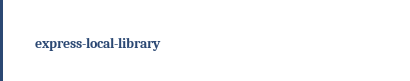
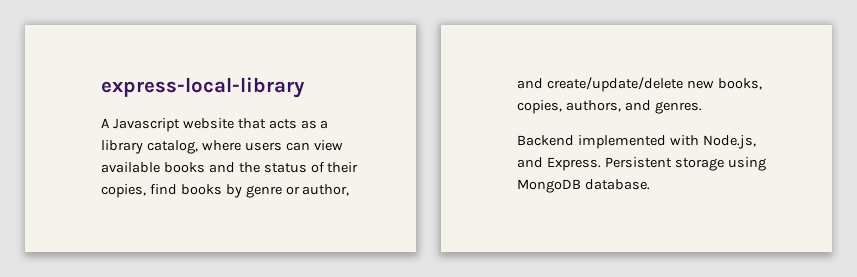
(161, 44) none -> [101,118,329,132] [101,140,343,154] [101,162,359,173] [101,184,350,198] [517,77,762,92] [517,100,702,114] [517,135,756,149] [517,157,766,171] [517,179,650,193] // A Javascript website that acts as a library catalog, where users can view available books and the status of their copies, find books by genre or author, and create/update/delete new books, copies, authors, and genres. // Backend implemented with Node.js, and Express. Persistent storage using MongoDB database.

